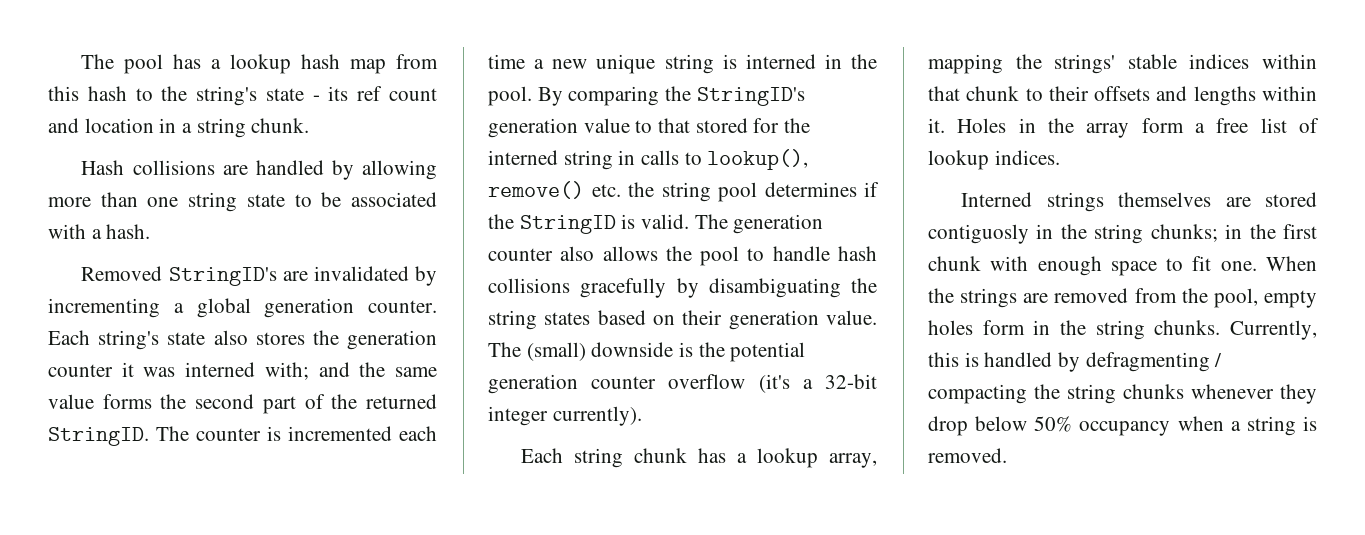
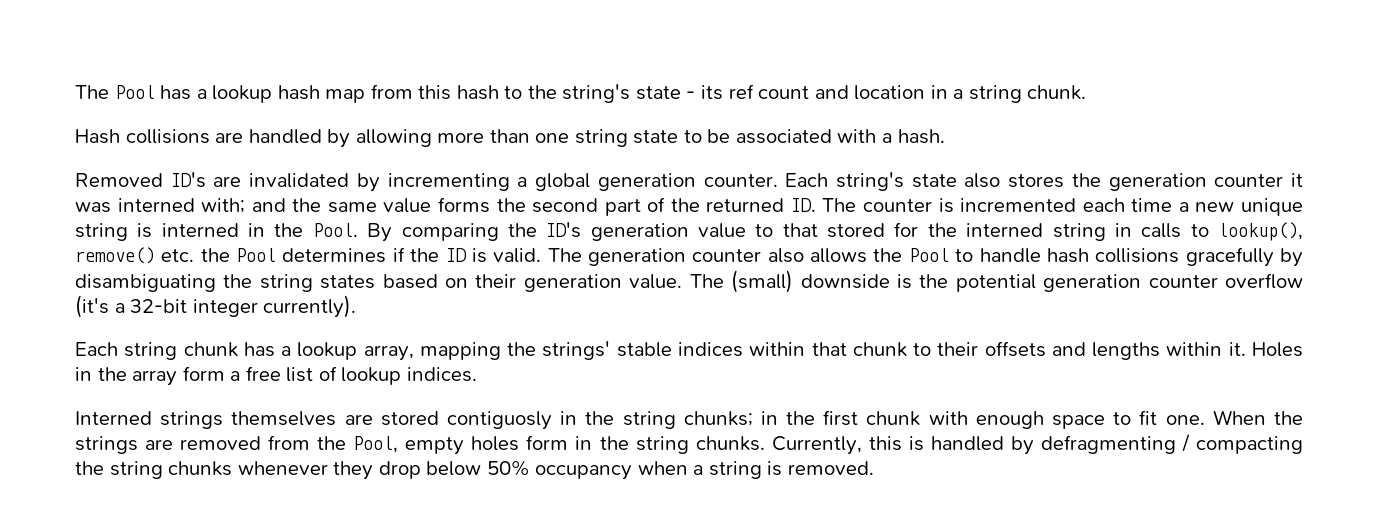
[81,54,164,74] The pool -> [75,85,155,99] The Pool
[168,267,277,286] StringID's -> [170,172,206,188] ID's
[48,427,149,446] StringID. -> [790,198,816,212] ID.
[488,86,532,106] pool. -> [312,223,358,237] Pool.
[696,87,805,106] StringID's -> [546,222,582,238] ID's
[661,182,757,202] string pool -> [236,248,277,262] Pool
[519,215,616,234] StringID -> [445,248,467,262] ID
[700,246,740,266] pool -> [908,248,949,262] Pool
[1213,288,1258,308] pool, -> [353,436,399,453] Pool,

